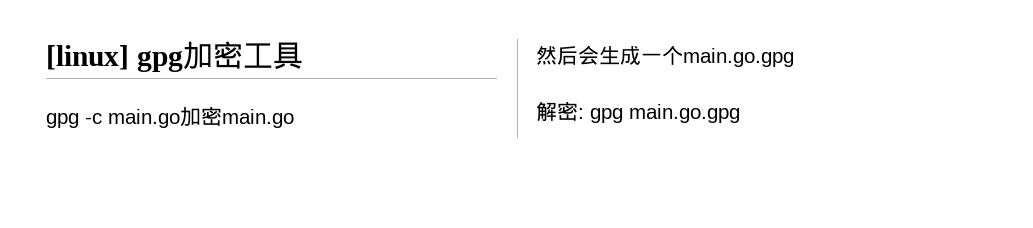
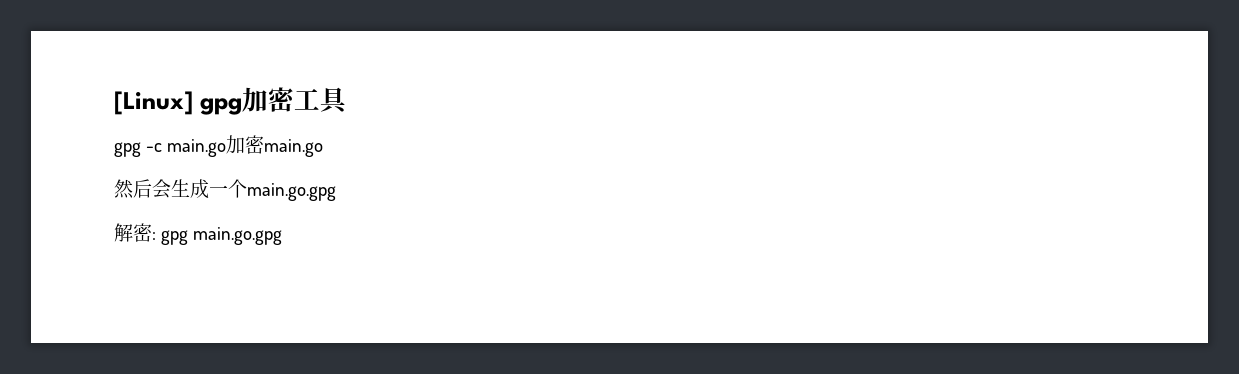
[46,45,129,70] [linux] -> [114,91,193,115] [Linux]

